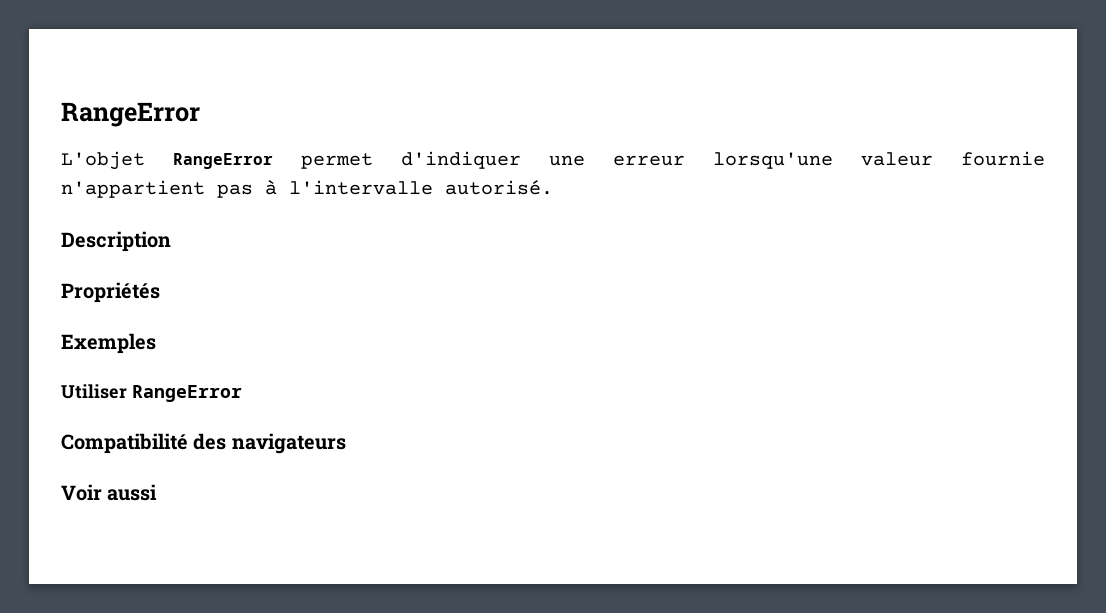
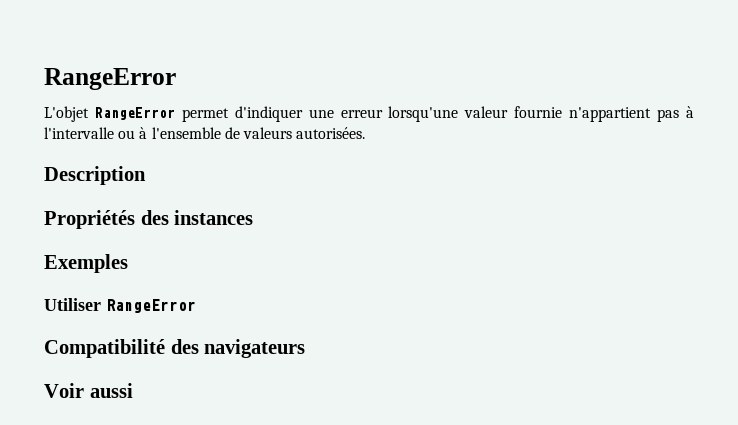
[445,180,553,195] autorisé. -> [118,127,366,139] ou à l'ensemble de valeurs autorisées.
(160, 292) none -> [140,210,254,225] des instances

